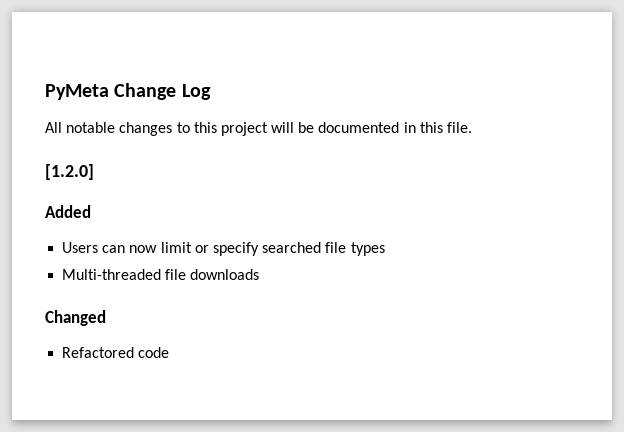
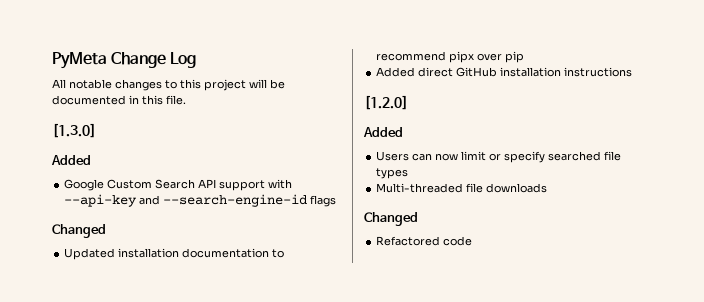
(473, 127) none -> [52,123,96,138] [51,155,91,165] [64,179,293,191] [64,194,337,207] [52,224,106,238] [64,248,285,260] [376,51,525,63] [376,67,633,77] // [1.3.0] // Added // Google Custom Search API support with --api-key and --search-engine-id flags // Changed // Updated installation documentation to recommend pipx over pip // Added direct GitHub installation instructions

